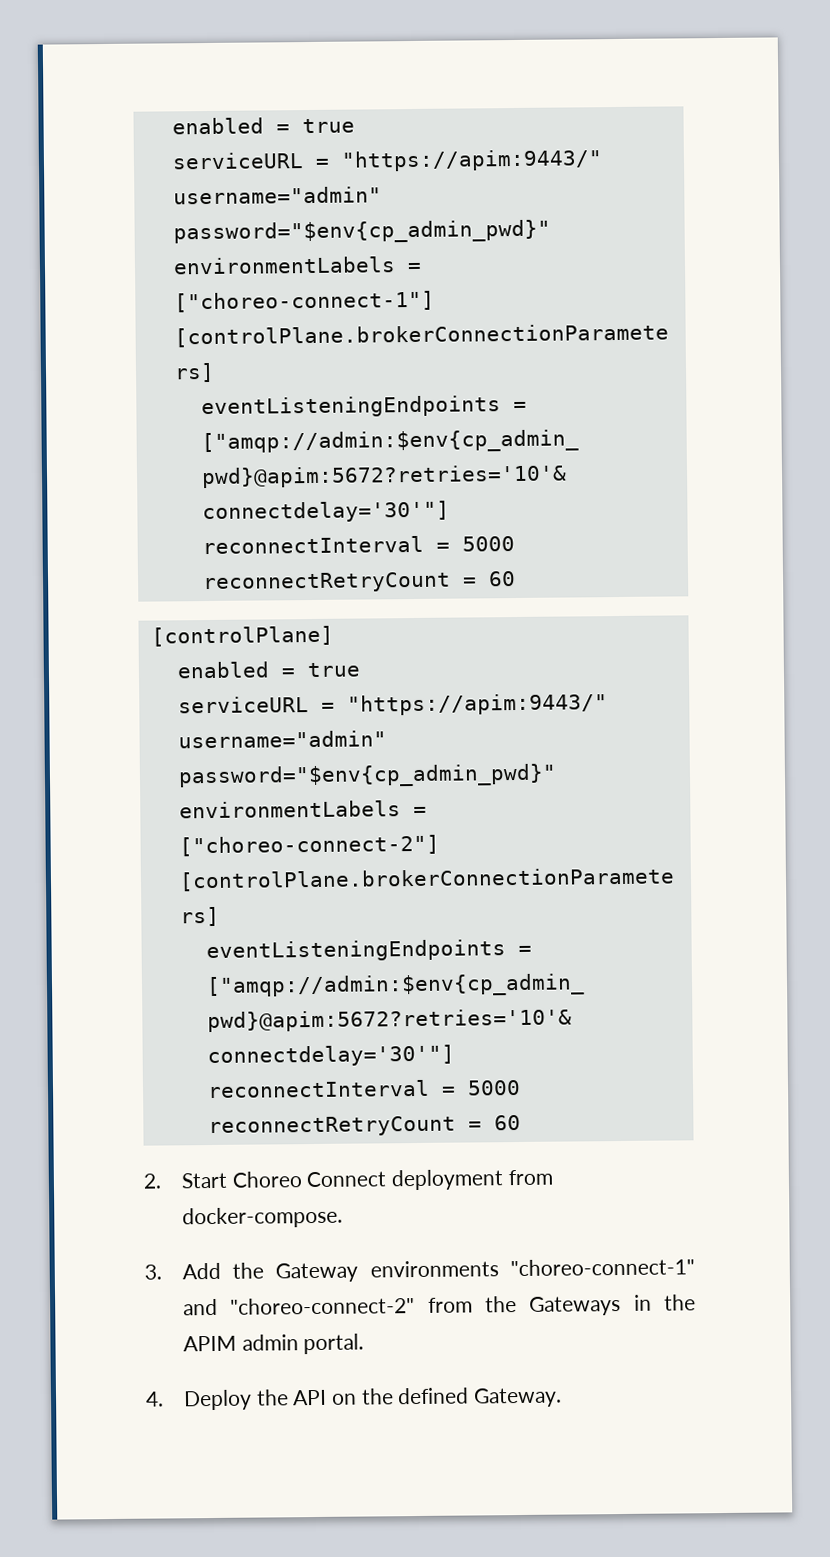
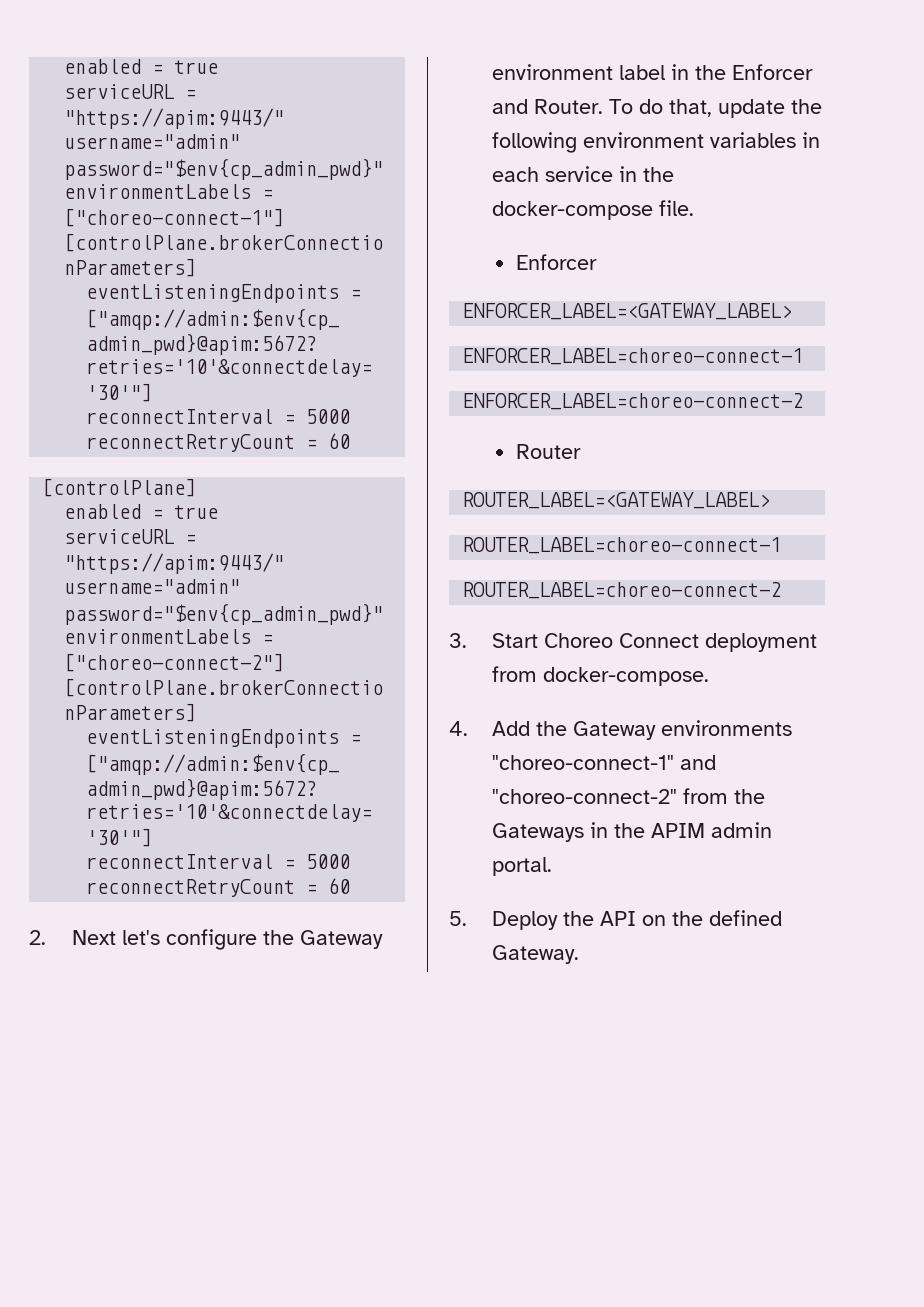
(161, 1181) none -> [71,929,383,950] [491,64,813,80] [491,99,822,118] [491,132,820,153] [491,166,674,182] [491,200,694,220] [516,254,598,270] [462,303,793,320] [462,348,804,365] [462,393,804,410] [516,444,582,459] [462,492,771,509] [462,537,782,554] [462,582,782,599] [449,633,467,648] Next let's configure the Gateway environment label in the Enforcer and Router. To do that, update the following environment variables in each service in the docker-compose file. // Enforcer // ENFORCER_LABEL=<GATEWAY_LABEL> // ENFORCER_LABEL=choreo-connect-1 // ENFORCER_LABEL=choreo-connect-2 // Router // ROUTER_LABEL=<GATEWAY_LABEL> // ROUTER_LABEL=choreo-connect-1 // ROUTER_LABEL=choreo-connect-2 // 3.
[144,1264,162,1280] 3. -> [449,721,468,736] 4.
[145,1391,164,1407] 4. -> [449,911,467,926] 5.

